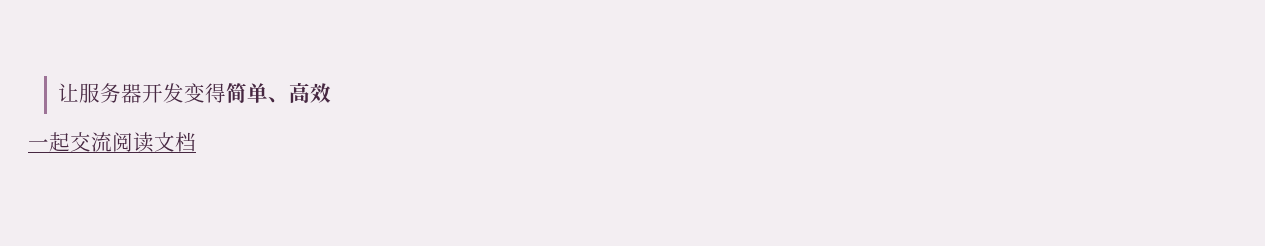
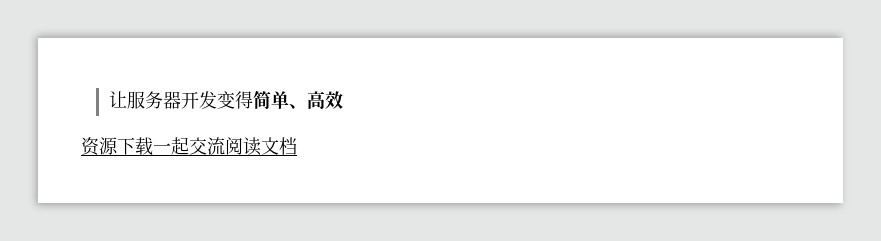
(332, 93) none -> [81,137,153,156] 资源下载

